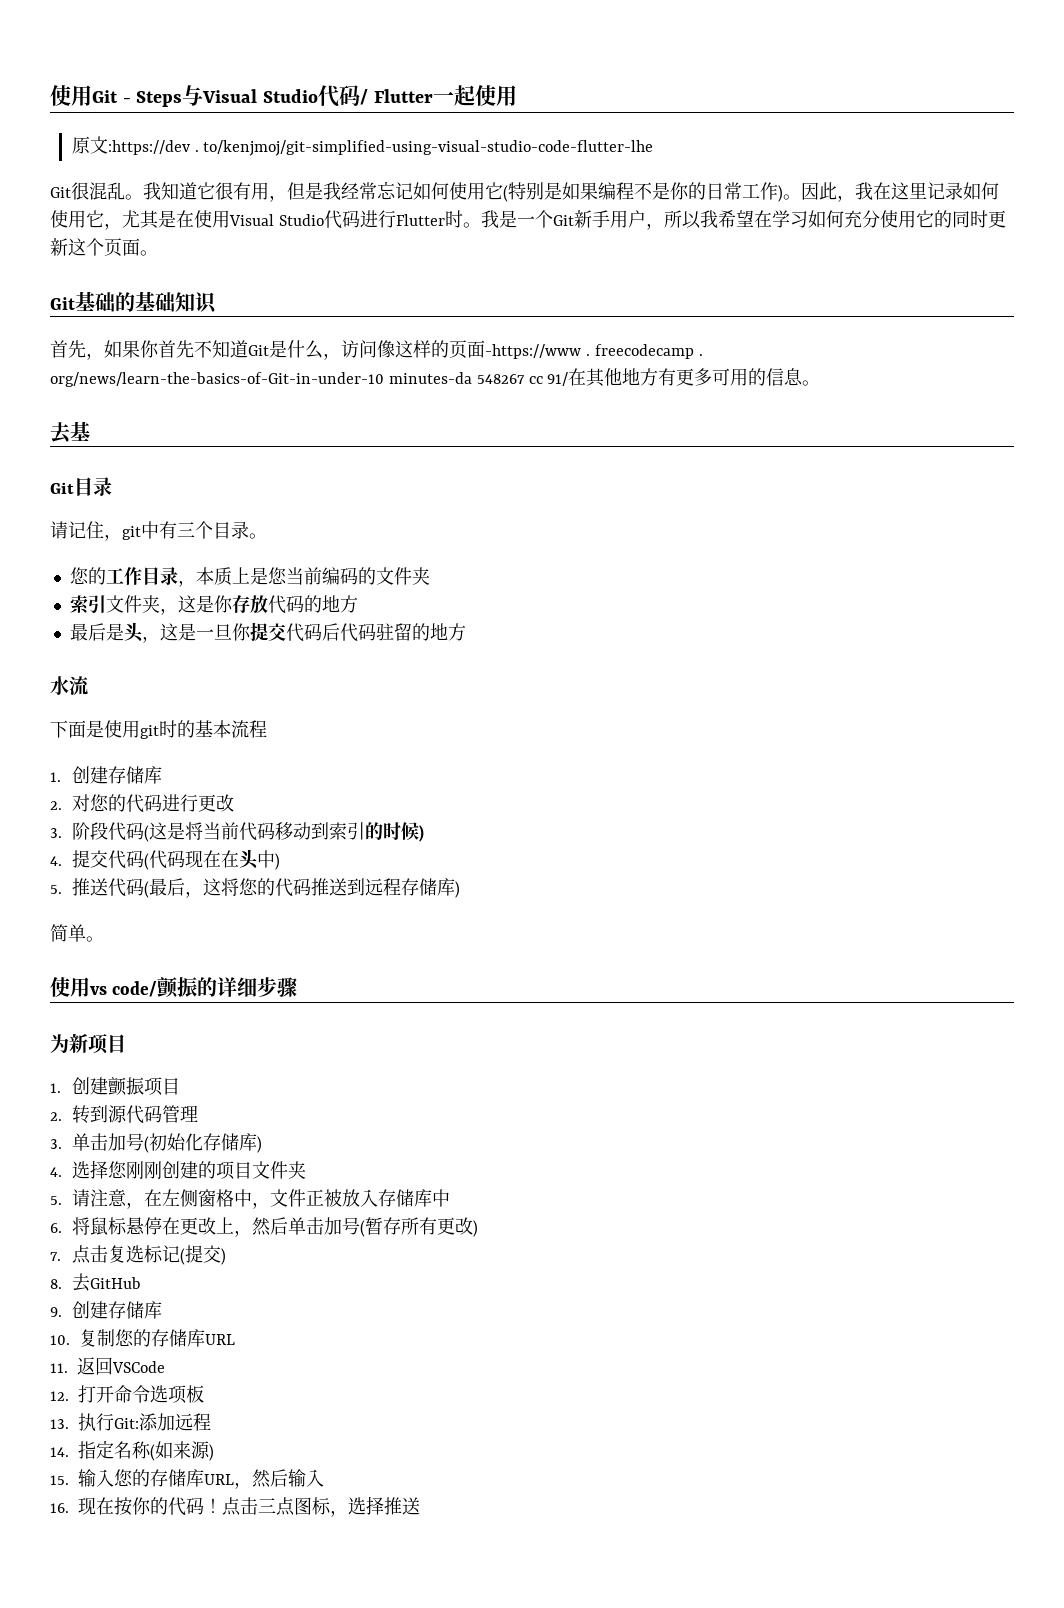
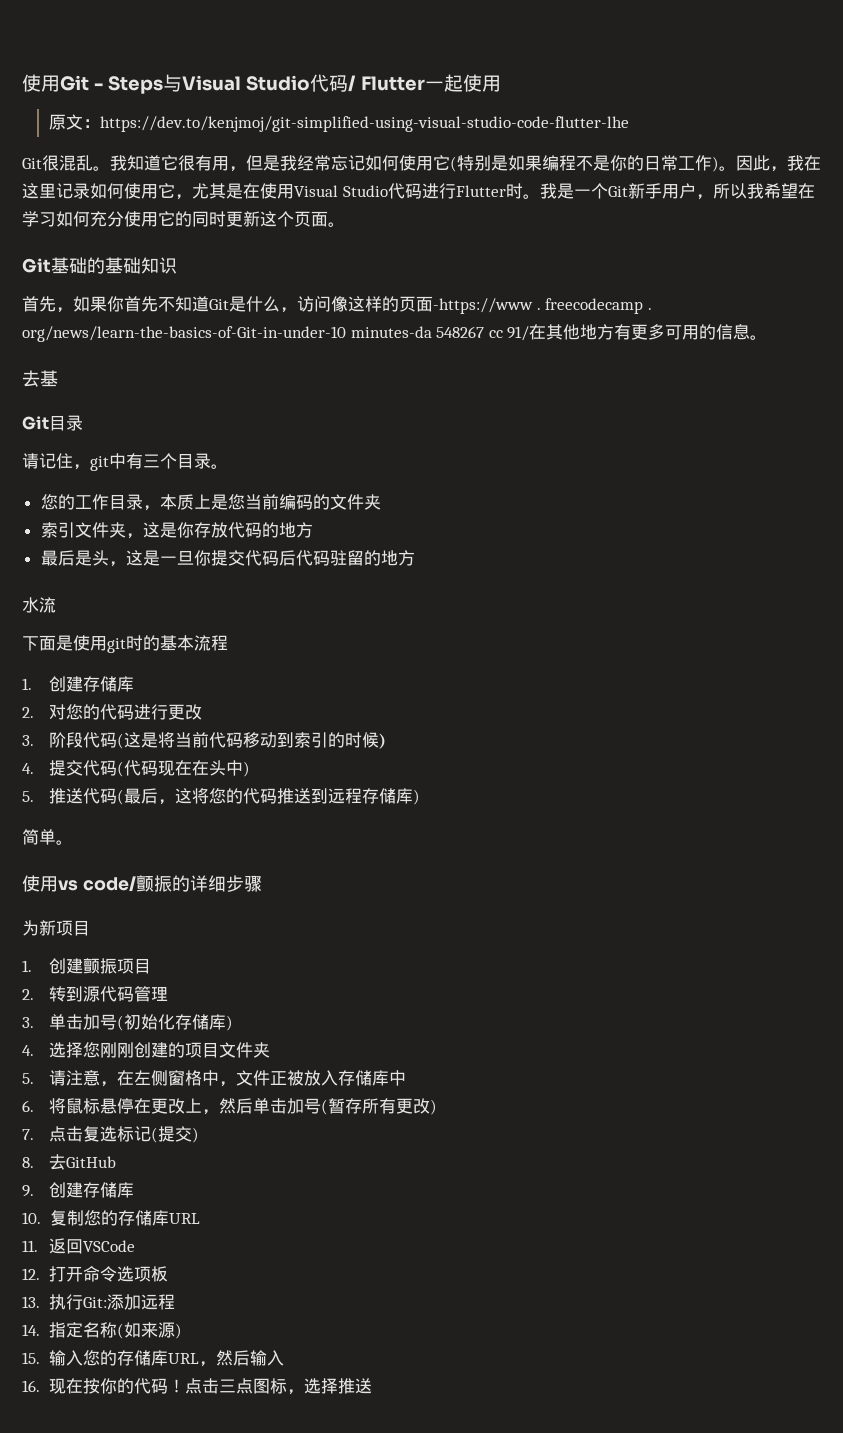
[107,140,654,156] :https://dev . to/kenjmoj/git-simplified-using-visual-studio-code-flutter-lhe -> [82,116,629,132] ：https://dev.to/kenjmoj/git-simplified-using-visual-studio-code-flutter-lhe

